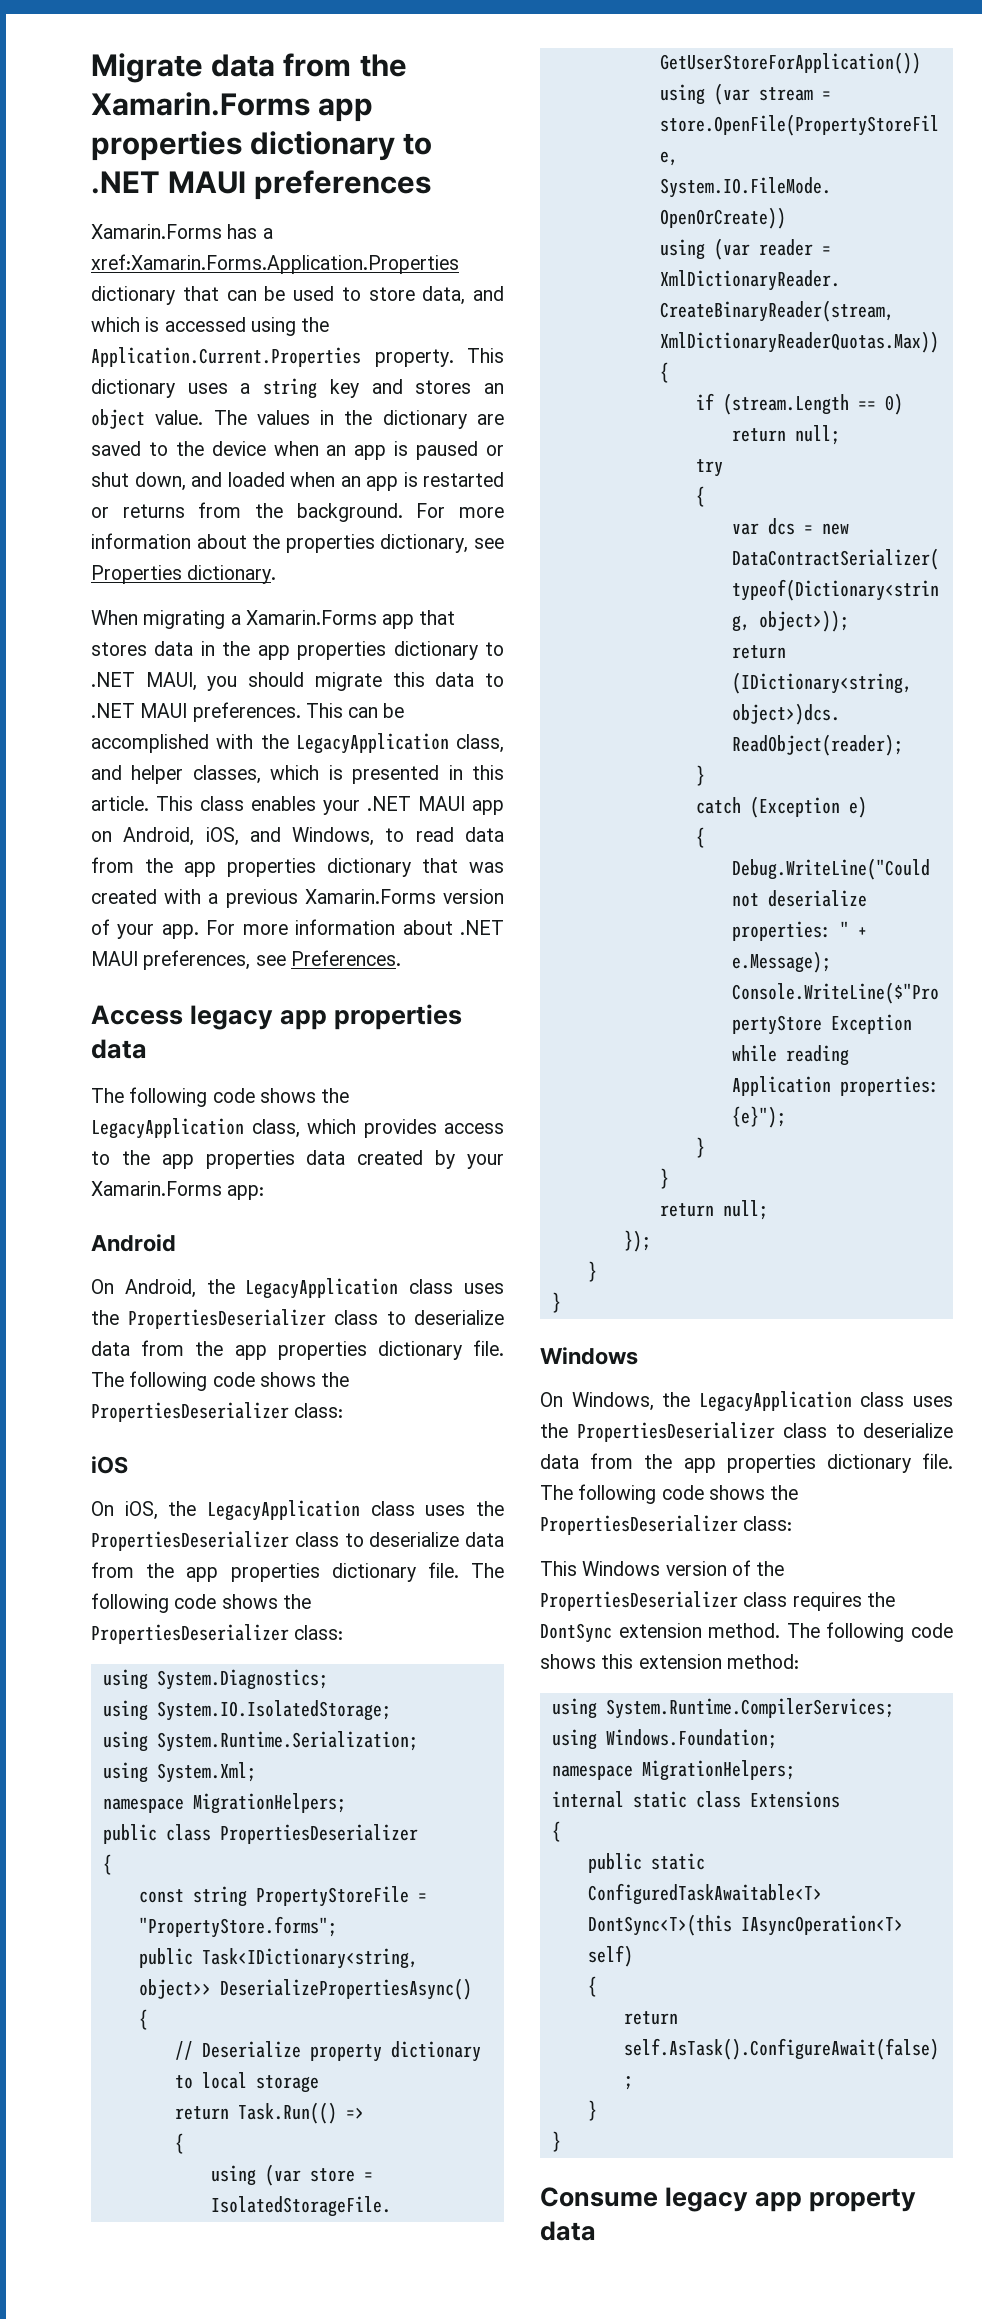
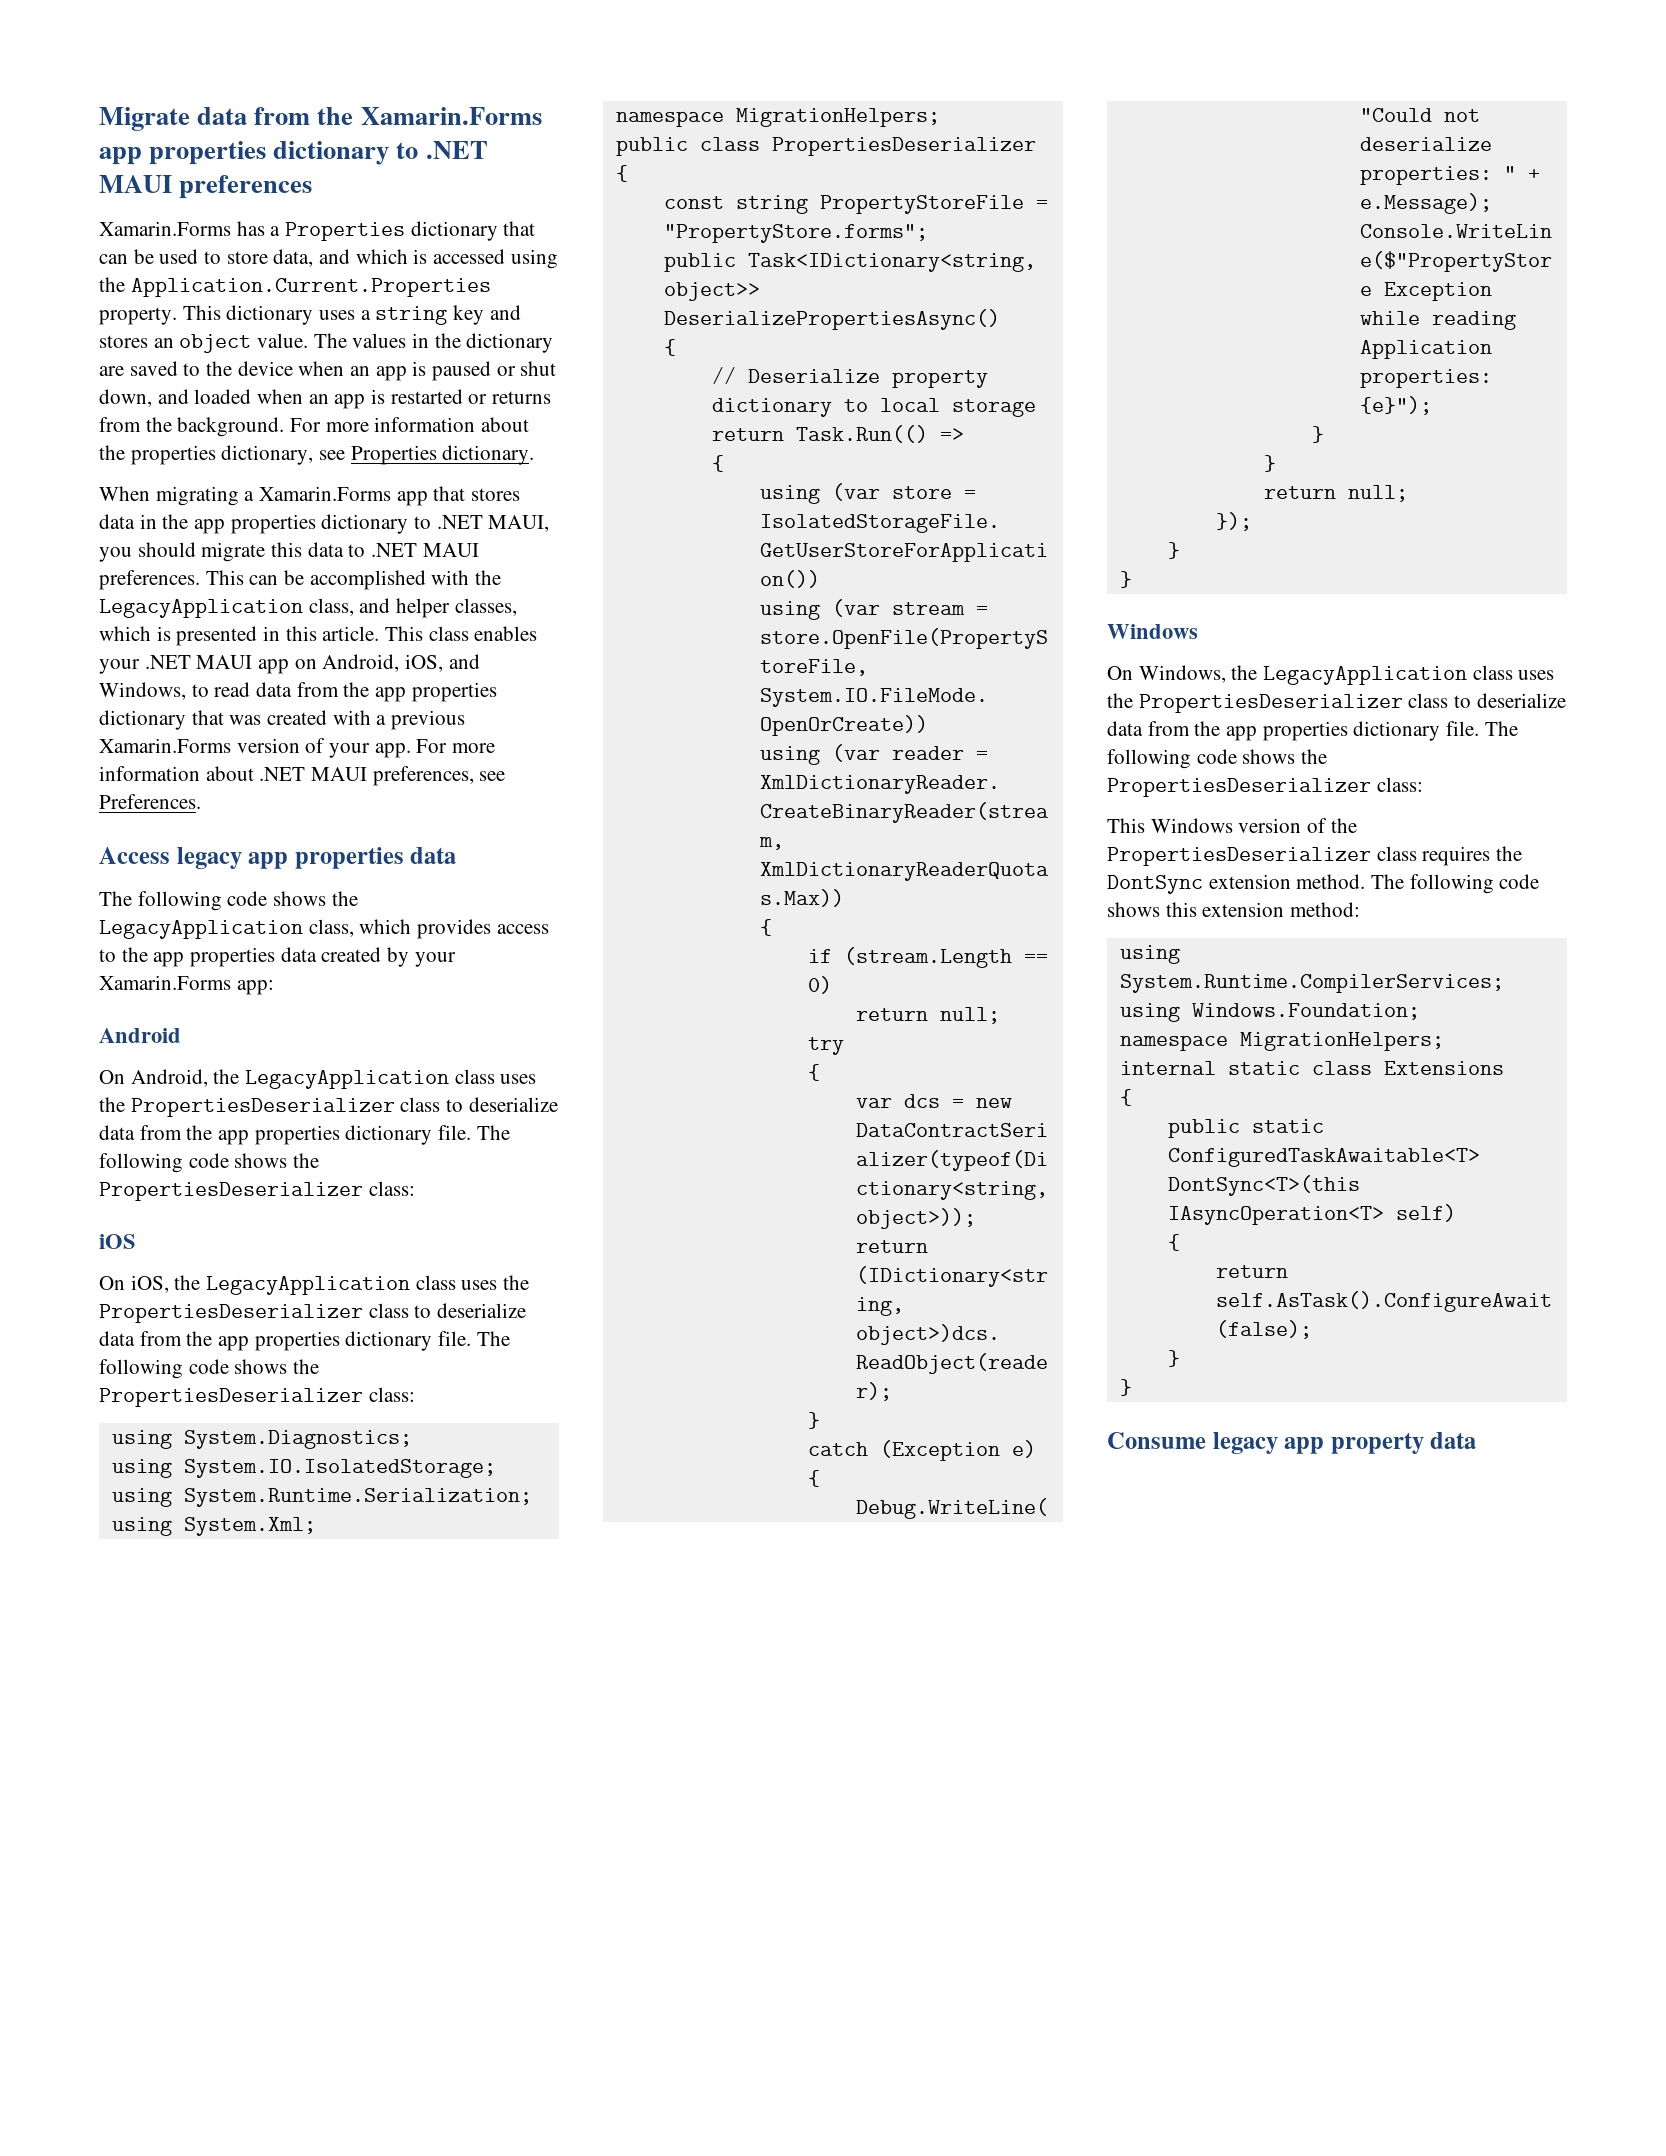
[91,254,459,274] xref:Xamarin.Forms.Application.Properties -> [285,222,406,241] Properties

